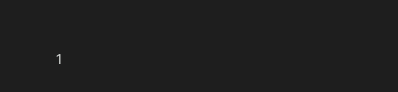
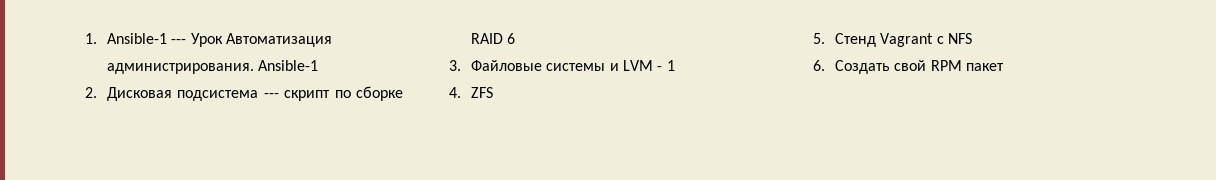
[56,54,62,64] 1 -> [85,33,332,47] [106,60,319,74] [85,86,403,101] [470,33,516,44] [449,60,675,71] [449,87,493,98] [813,33,972,47] [813,60,1004,74] 1. Ansible-1 --- Урок Автоматизация администрирования. Ansible-1 // 2. Дисковая подсистема --- скрипт по сборке RAID 6 // 3. Файловые системы и LVM - 1 // 4. ZFS // 5. Стенд Vagrant с NFS // 6. Создать свой RPM пакет

